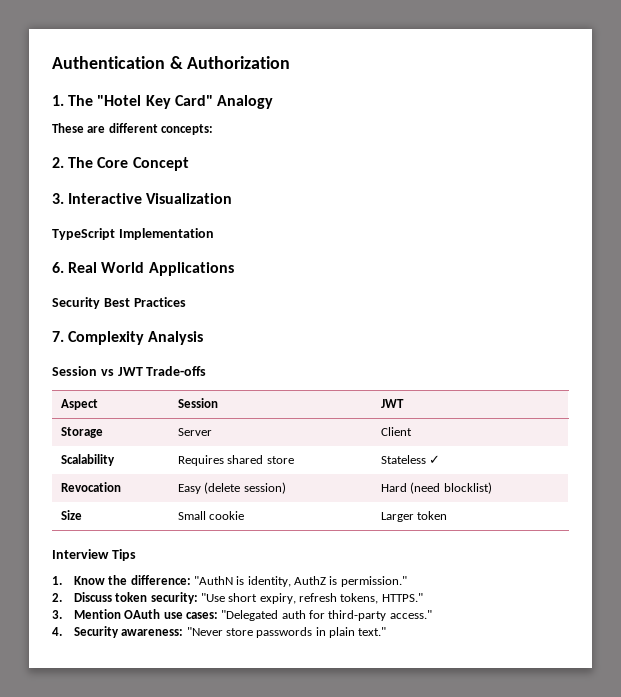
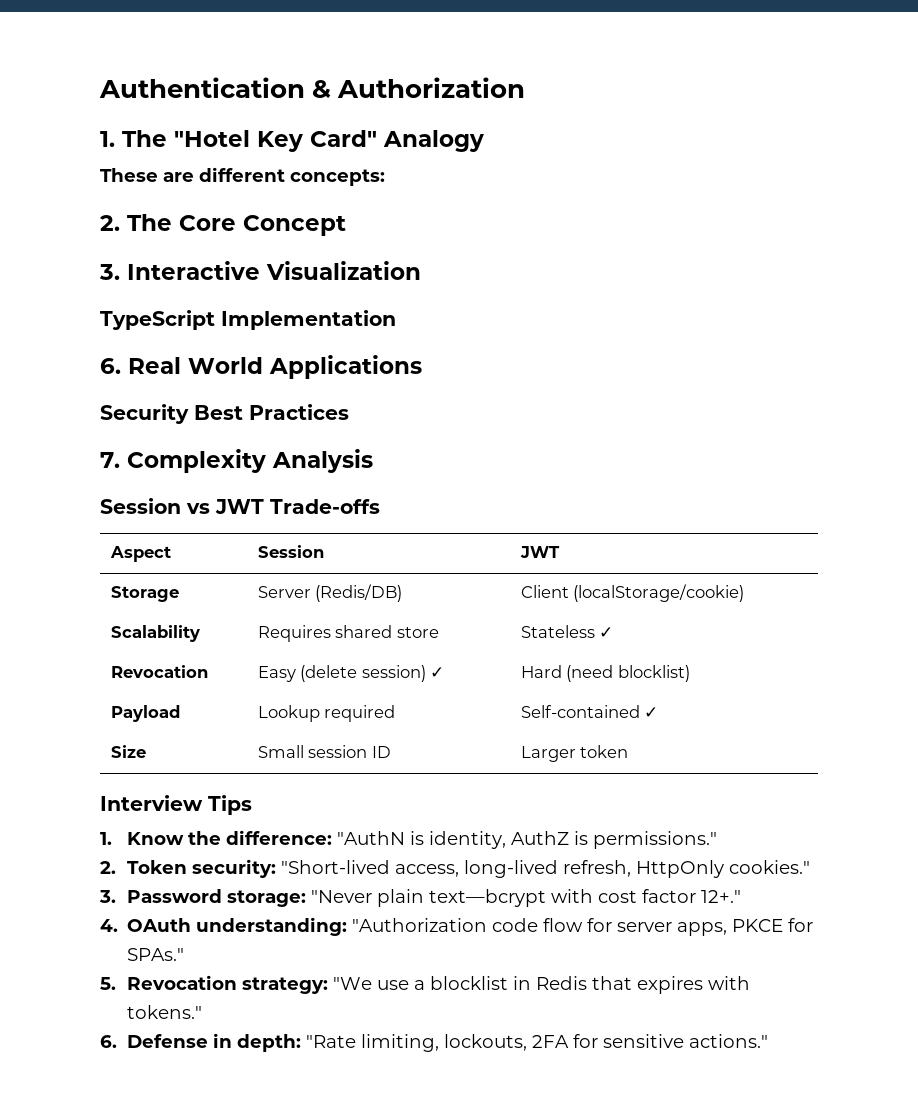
(212, 432) none -> [315,584,403,602] (Redis/DB)
(412, 431) none -> [573,584,745,602] (localStorage/cookie)
(286, 488) none -> [429,667,444,678] ✓
(492, 488) none -> [110,705,180,722] [257,705,396,722] [520,705,659,718] // Payload | Lookup required | Self-contained ✓
[209,511,245,520] cookie -> [308,745,391,758] session ID
[340,576,407,587] [52,592,423,604] [52,609,432,621] [52,626,387,638] permission." // 2. Discuss token security: "Use short expiry, refresh tokens, HTTPS." // 3. Mention OAuth use cases: "Delegated auth for third-party access." // 4. Security awareness: "Never store passwords in plain text." -> [593,831,718,849] [100,859,811,878] [99,889,742,907] [100,917,814,936] [127,948,185,961] [100,975,751,994] [127,1005,203,1019] [100,1033,769,1052] permissions." // 2. Token security: "Short-lived access, long-lived refresh, HttpOnly cookies." // 3. Password storage: "Never plain text—bcrypt with cost factor 12+." // 4. OAuth understanding: "Authorization code flow for server apps, PKCE for SPAs." // 5. Revocation strategy: "We use a blocklist in Redis that expires with tokens." // 6. Defense in depth: "Rate limiting, lockouts, 2FA for sensitive actions."

